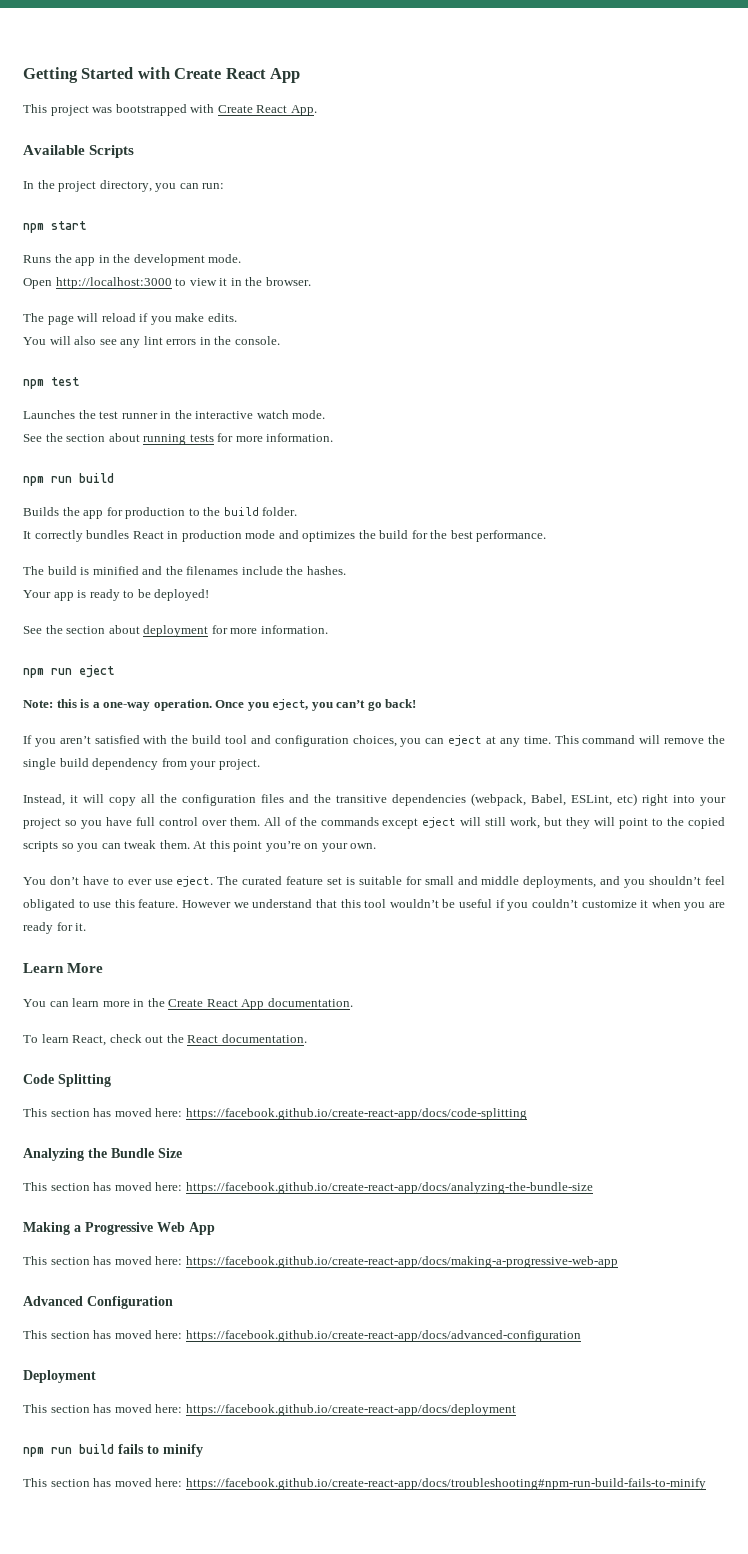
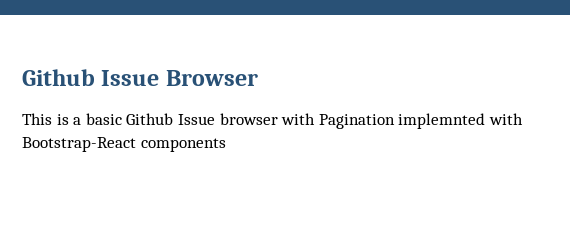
[23,67,301,83] [23,104,317,116] [23,145,135,158] [23,180,225,192] [23,221,86,233] [23,254,242,266] [23,277,311,289] [23,313,237,325] [23,336,280,348] [23,377,79,389] [23,410,326,419] [23,433,334,445] [23,473,114,486] [23,507,298,519] [23,530,547,542] [23,566,346,575] [23,589,210,601] [23,625,328,637] [23,665,114,678] [23,699,417,711] [23,735,725,747] [23,758,260,770] [23,793,726,806] [23,817,725,829] [23,840,377,852] [23,876,726,888] [23,899,725,911] [23,922,87,934] [23,963,104,973] [23,998,353,1010] [23,1034,307,1046] [23,1074,111,1087] [23,1108,527,1120] [23,1148,182,1161] [23,1182,593,1194] [23,1222,215,1235] [23,1256,618,1268] [23,1296,173,1309] [23,1330,581,1342] [23,1370,96,1383] [23,1404,516,1416] [23,1444,203,1457] [23,1478,706,1490] Getting Started with Create React App // This project was bootstrapped with Create React App. // Available Scripts // In the project directory, you can run: // npm start // Runs the app in the development mode. // Open http://localhost:3000 to view it in the browser. // The page will reload if you make edits. // You will also see any lint errors in the console. // npm test // Launches the test runner in the interactive watch mode. // See the section about running tests for more information. // npm run build // Builds the app for production to the build folder. // It correctly bundles React in production mode and optimizes the build for the best performance. // The build is minified and the filenames include the hashes. // Your app is ready to be deployed! // See the section about deployment for more information. // npm run eject // Note: this is a one-way operation. Once you eject, you can’t go back! // If you aren’t satisfied with the build tool and configuration choices, you can eject at any time. This command will remove the single build dependency from your project. // Instead, it will copy all the configuration files and the transitive dependencies (webpack, Babel, ESLint, etc) right into your project so you have full control over them. All of the commands except eject will still work, but they will point to the copied scripts so you can tweak them. At this point you’re on your own. // You don’t have to ever use eject. The curated feature set is suitable for small and middle deployments, and you shouldn’t feel obligated to use this feature. However we understand that this tool wouldn’t be useful if you couldn’t customize it when you are ready for it. // Learn More // You can learn more in the Create React App documentation. // To learn React, check out the React documentation. // Code Splitting // This section has moved here: https://facebook.github.io/create-react-app/docs/code-splitting // Analyzing the Bundle Size // This section has moved here: https://facebook.github.io/create-react-app/docs/analyzing-the-bundle-size // Making a Progressive Web App // This section has moved here: https://facebook.github.io/create-react-app/docs/making-a-progressive-web-app // Advanced Configuration // This section has moved here: https://facebook.github.io/create-react-app/docs/advanced-configuration // Deployment // This section has moved here: https://facebook.github.io/create-react-app/docs/deployment // npm run build fails to minify // This section has moved here: https://facebook.github.io/create-react-app/docs/troubleshooting#npm-run-build-fails-to-minify -> [22,69,258,86] [22,113,523,129] [22,137,226,152] Github Issue Browser // This is a basic Github Issue browser with Pagination implemnted with Bootstrap-React components

